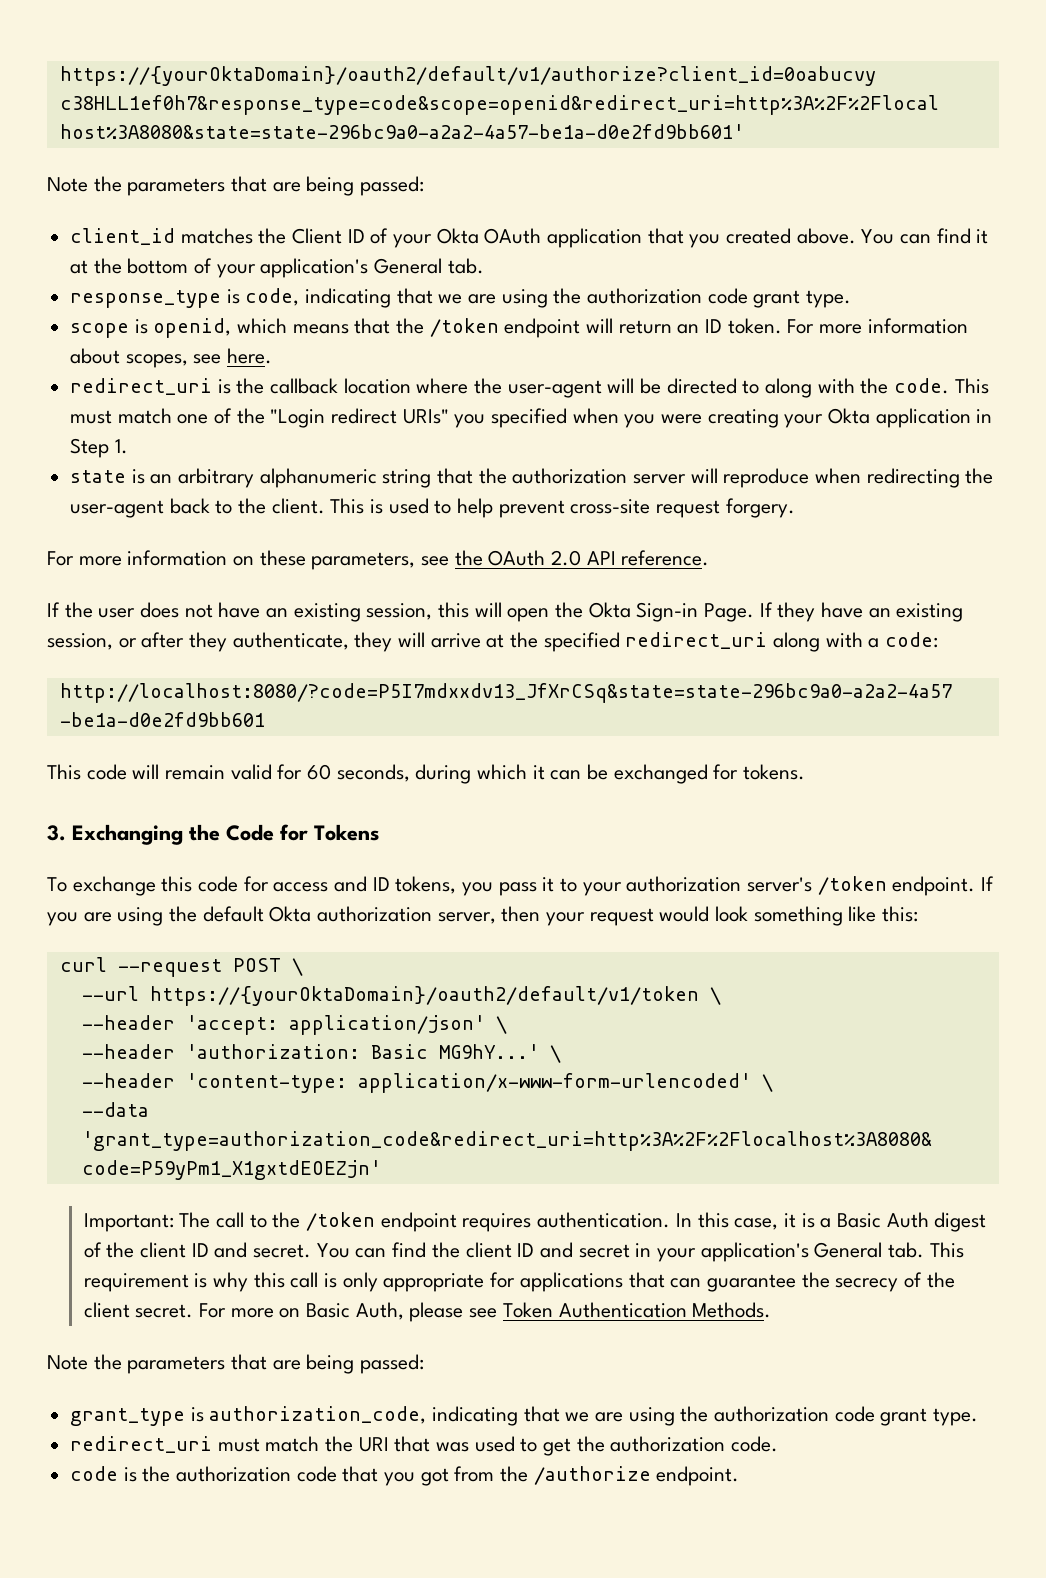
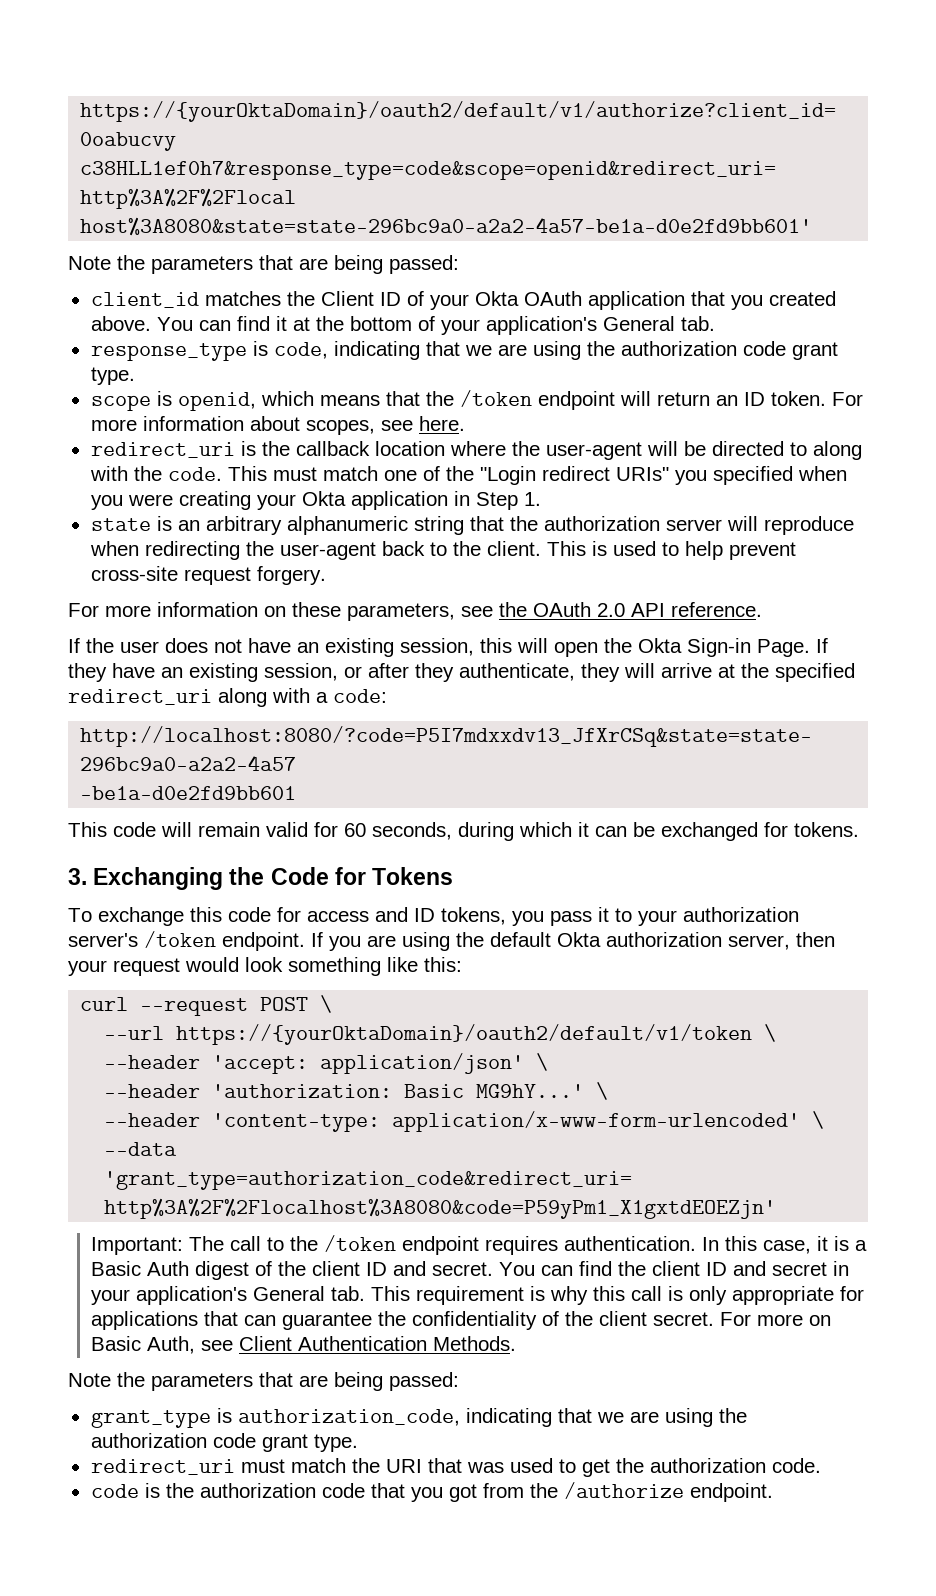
[835,1278,899,1292] secrecy -> [412,1311,538,1330] confidentiality
[409,1302,553,1322] please see Token -> [201,1336,293,1351] see Client

